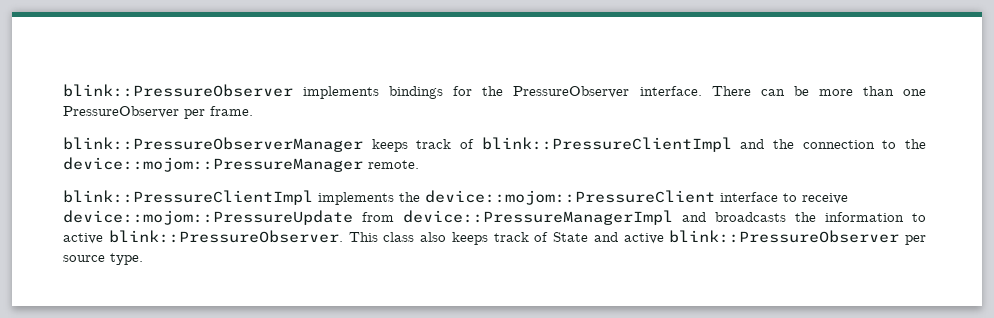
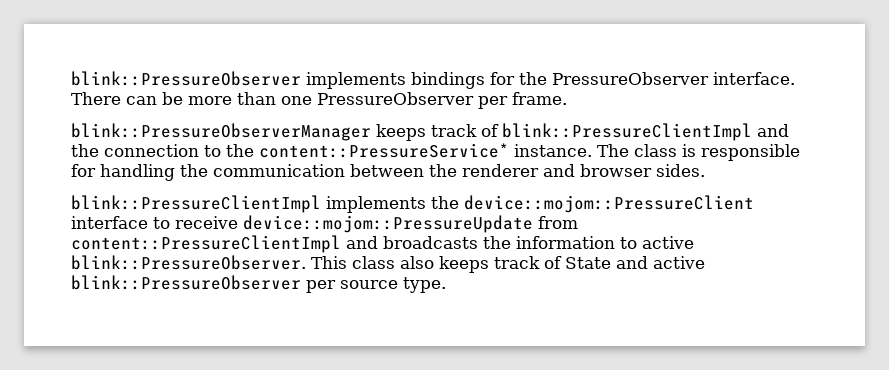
[63,157,419,172] device::mojom::PressureManager remote. -> [259,143,800,161] [71,164,705,181] content::PressureService* instance. The class is responsible for handling the communication between the renderer and browser sides.
[403,210,673,225] device::PressureManagerImpl -> [71,235,341,253] content::PressureClientImpl

